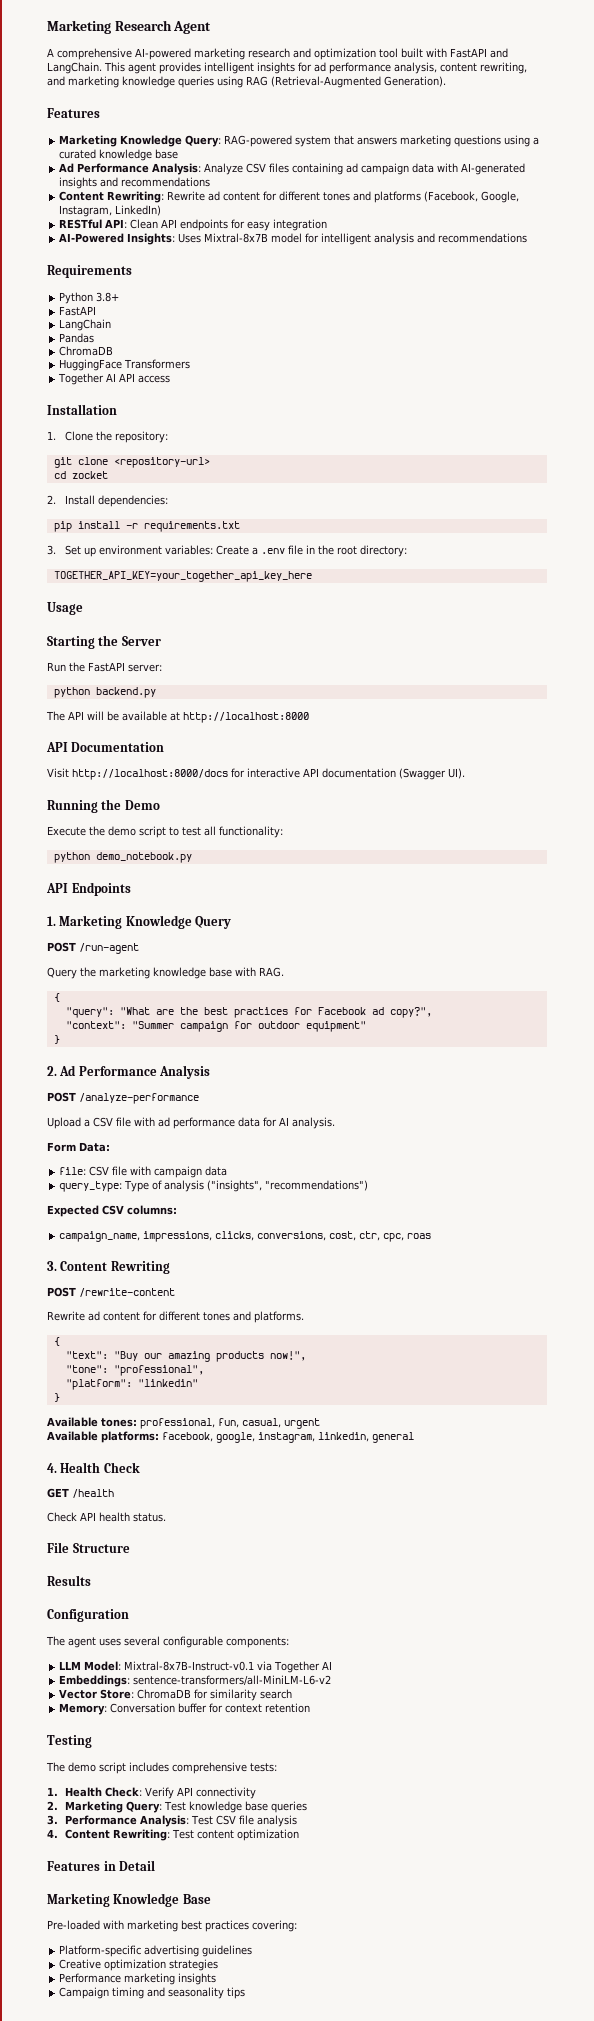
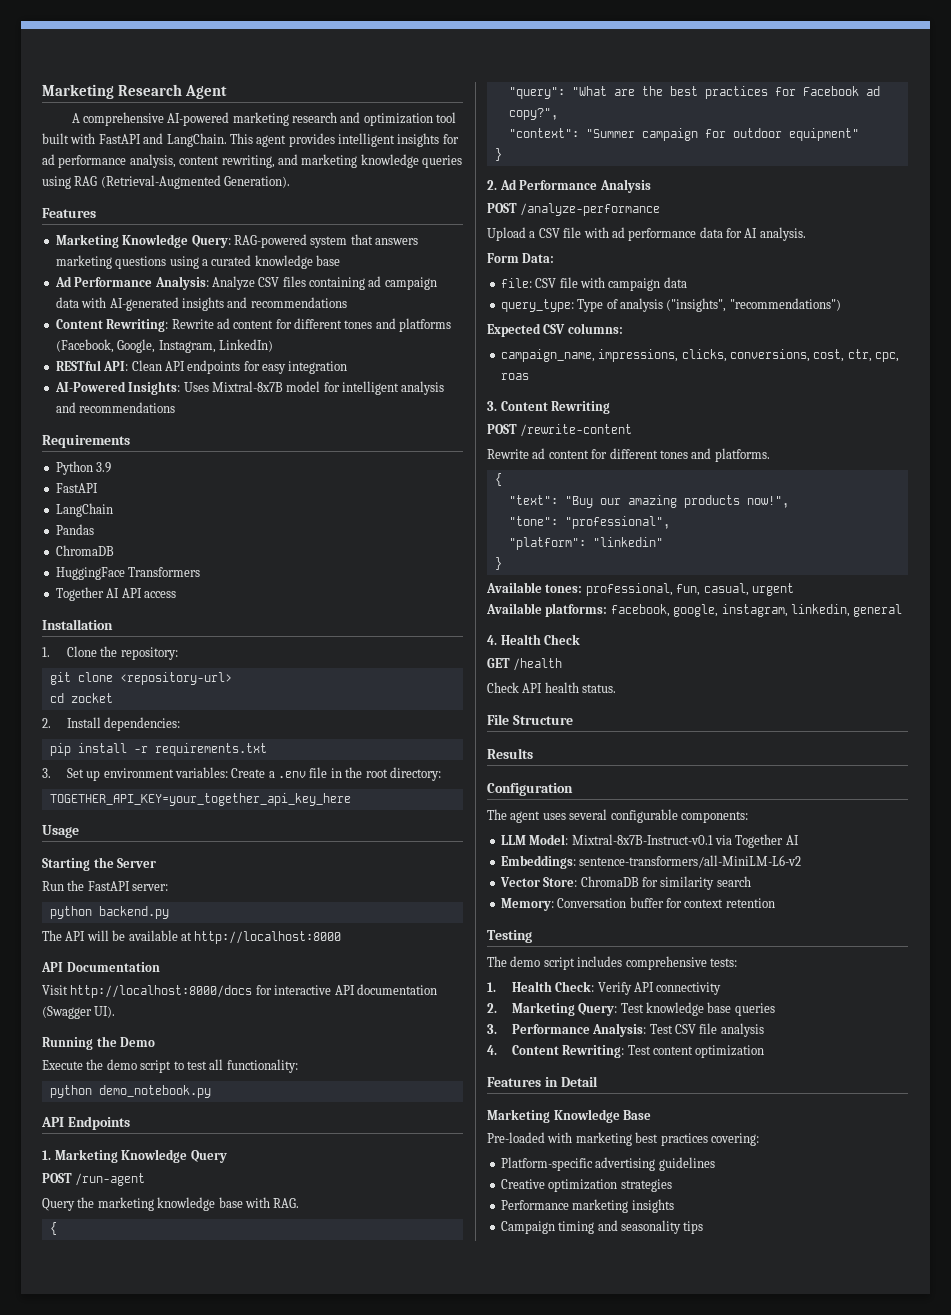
[96,292,120,302] 3.8+ -> [96,462,112,473] 3.9

